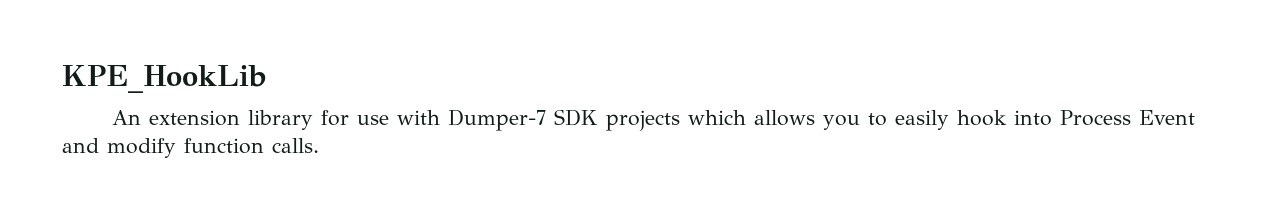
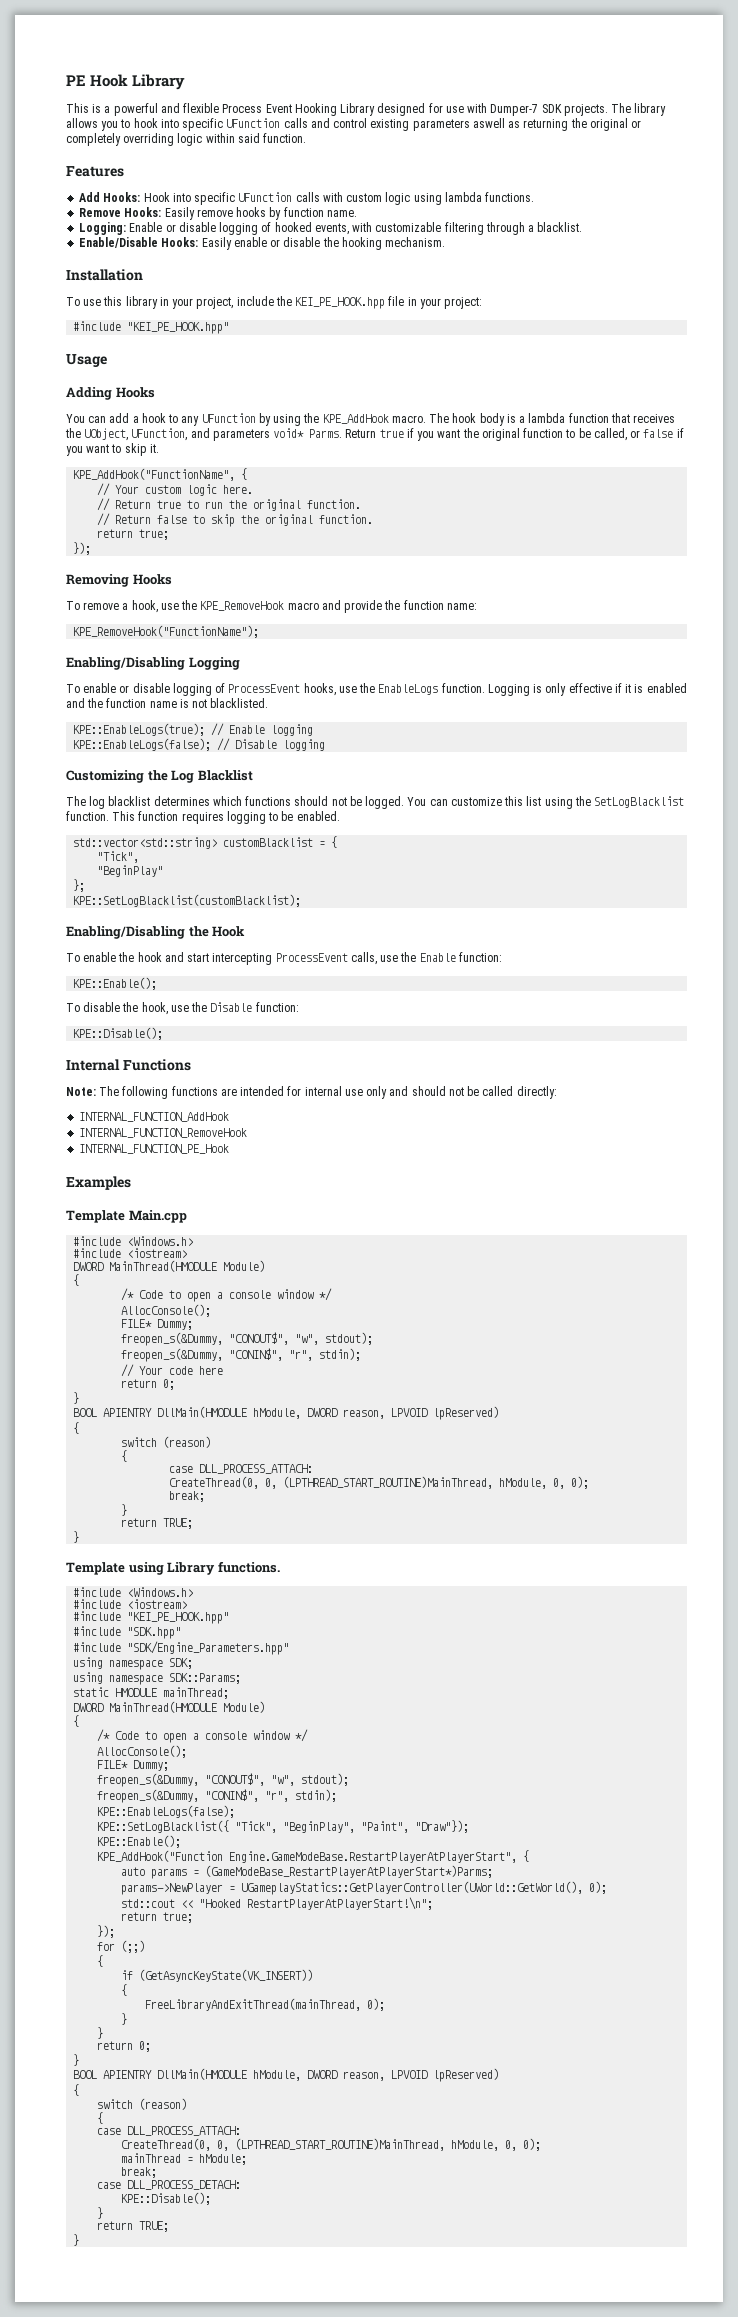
[62,65,267,93] [111,110,313,130] KPE_HookLib // An extension library -> [66,74,186,90] [66,103,426,116] PE Hook Library // This is a powerful and flexible Process Event Hooking Library designed
[605,110,746,131] projects which -> [563,103,667,116] projects. The library
[894,110,949,130] easily -> (131, 123) none
[1059,110,1195,126] [62,138,319,158] Process Event and modify function calls. -> [182,118,642,131] [66,133,307,146] [66,166,124,177] [79,192,535,205] [79,207,357,220] [79,222,583,235] [79,237,446,250] [66,269,143,281] [66,296,483,309] [73,321,230,334] [66,354,107,367] [66,387,155,400] [66,413,676,426] [65,428,684,441] [66,443,159,456] [73,468,248,481] [97,483,254,496] [97,498,362,511] [97,513,374,527] [97,529,170,540] [73,542,92,555] [66,574,172,587] [66,600,477,613] [73,625,260,638] [66,657,240,670] [66,683,687,696] [66,698,269,708] [73,723,314,736] [73,738,326,751] [66,770,253,783] [66,796,685,809] [66,811,340,824] [73,836,338,849] [97,851,140,863] [97,865,164,877] [73,879,86,892] [73,894,302,907] [66,926,246,939] [66,952,502,965] [73,977,158,990] [66,1002,299,1015] [73,1027,164,1040] [66,1059,191,1071] [66,1086,557,1099] [79,1112,230,1122] [79,1128,248,1138] [79,1144,230,1154] [66,1176,131,1190] [66,1210,187,1223] [73,1236,194,1246] [73,1248,188,1258] [73,1260,266,1272] [73,1274,80,1286] [121,1288,333,1302] [121,1304,212,1317] [121,1319,194,1330] [121,1332,374,1346] [121,1348,362,1362] [121,1364,224,1377] [121,1379,176,1390] [73,1392,80,1404] [73,1406,500,1420] [73,1422,80,1434] [121,1436,212,1448] [121,1450,128,1462] [169,1464,314,1474] [169,1476,590,1489] [169,1491,206,1502] [121,1504,128,1516] [121,1518,194,1529] [73,1531,80,1543] [66,1561,280,1575] [73,1587,194,1597] [73,1599,188,1609] [73,1611,230,1624] [73,1626,182,1639] [73,1641,290,1655] [73,1657,194,1670] [73,1672,242,1685] [73,1687,230,1699] [73,1701,266,1713] [73,1715,80,1727] [97,1729,309,1743] [97,1745,188,1758] [97,1760,170,1771] [97,1773,350,1787] [97,1789,338,1803] [97,1805,236,1818] [97,1820,470,1833] [97,1835,182,1848] [97,1850,530,1863] [121,1865,494,1879] [121,1881,608,1895] [121,1897,434,1910] [121,1912,194,1923] [97,1925,116,1938] [97,1940,146,1953] [97,1955,104,1967] [121,1969,314,1982] [121,1984,128,1996] [145,1998,386,2011] [121,2013,128,2025] [97,2027,104,2039] [97,2041,152,2052] [73,2054,80,2066] [73,2068,500,2082] [73,2084,80,2096] [97,2098,188,2110] [97,2112,104,2124] [97,2126,242,2136] [121,2138,542,2151] [121,2153,248,2165] [121,2167,158,2178] [97,2180,242,2190] [121,2192,212,2205] [97,2207,104,2219] [97,2221,170,2232] [73,2234,80,2246] specific UFunction calls and control existing parameters aswell as returning the original or completely overriding logic within said function. // Features // Add Hooks: Hook into specific UFunction calls with custom logic using lambda functions. // Remove Hooks: Easily remove hooks by function name. // Logging: Enable or disable logging of hooked events, with customizable filtering through a blacklist. // Enable/Disable Hooks: Easily enable or disable the hooking mechanism. // Installation // To use this library in your project, include the KEI_PE_HOOK.hpp file in your project: // #include "KEI_PE_HOOK.hpp" // Usage // Adding Hooks // You can add a hook to any UFunction by using the KPE_AddHook macro. The hook body is a lambda function that receives the UObject, UFunction, and parameters void* Parms. Return true if you want the original function to be called, or false if you want to skip it. // KPE_AddHook("FunctionName", { // // Your custom logic here. // // Return true to run the original function. // // Return false to skip the original function. // return true; // }); // Removing Hooks // To remove a hook, use the KPE_RemoveHook macro and provide the function name: // KPE_RemoveHook("FunctionName"); // Enabling/Disabling Logging // To enable or disable logging of ProcessEvent hooks, use the EnableLogs function. Logging is only effective if it is enabled and the function name is not blacklisted. // KPE::EnableLogs(true); // Enable logging // KPE::EnableLogs(false); // Disable logging // Customizing the Log Blacklist // The log blacklist determines which functions should not be logged. You can customize this list using the SetLogBlacklist function. This function requires logging to be enabled. // std::vector<std::string> customBlacklist = { // "Tick", // "BeginPlay" // }; // KPE::SetLogBlacklist(customBlacklist); // Enabling/Disabling the Hook // To enable the hook and start intercepting ProcessEvent calls, use the Enable function: // KPE::Enable(); // To disable the hook, use the Disable function: // KPE::Disable(); // Internal Functions // Note: The following functions are intended for internal use only and should not be called directly: // INTERNAL_FUNCTION_AddHook // INTERNAL_FUNCTION_RemoveHook // INTERNAL_FUNCTION_PE_Hook // Examples // Template Main.cpp // #include <Windows.h> // #include <iostream> // DWORD MainThread(HMODULE Module) // { // /* Code to open a console window */ // AllocConsole(); // FILE* Dummy; // freopen_s(&Dummy, "CONOUT$", "w", stdout); // freopen_s(&Dummy, "CONIN$", "r", stdin); // // Your code here // return 0; // } // BOOL APIENTRY DllMain(HMODULE hModule, DWORD reason, LPVOID lpReserved) // { // switch (reason) // { // case DLL_PROCESS_ATTACH: // CreateThread(0, 0, (LPTHREAD_START_ROUTINE)MainThread, hModule, 0, 0); // break; // } // return TRUE; // } // Template using Library functions. // #include <Windows.h> // #include <iostream> // #include "KEI_PE_HOOK.hpp" // #include "SDK.hpp" // #include "SDK/Engine_Parameters.hpp" // using namespace SDK; // using namespace SDK::Params; // static HMODULE mainThread; // DWORD MainThread(HMODULE Module) // { // /* Code to open a console window */ // AllocConsole(); // FILE* Dummy; // freopen_s(&Dummy, "CONOUT$", "w", stdout); // freopen_s(&Dummy, "CONIN$", "r", stdin); // KPE::EnableLogs(false); // KPE::SetLogBlacklist({ "Tick", "BeginPlay", "Paint", "Draw"}); // KPE::Enable(); // KPE_AddHook("Function Engine.GameModeBase.RestartPlayerAtPlayerStart", { // auto params = (GameModeBase_RestartPlayerAtPlayerStart*)Parms; // params->NewPlayer = UGameplayStatics::GetPlayerController(UWorld::GetWorld(), 0); // std::cout << "Hooked RestartPlayerAtPlayerStart!\n"; // return true; // }); // for (;;) // { // if (GetAsyncKeyState(VK_INSERT)) // { // FreeLibraryAndExitThread(mainThread, 0); // } // } // return 0; // } // BOOL APIENTRY DllMain(HMODULE hModule, DWORD reason, LPVOID lpReserved) // { // switch (reason) // { // case DLL_PROCESS_ATTACH: // CreateThread(0, 0, (LPTHREAD_START_ROUTINE)MainThread, hModule, 0, 0); // mainThread = hModule; // break; // case DLL_PROCESS_DETACH: // KPE::Disable(); // } // return TRUE; // }

